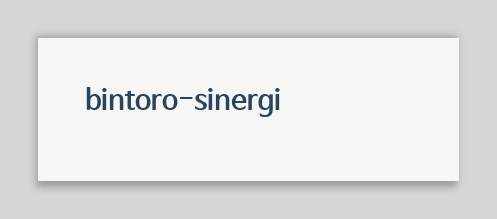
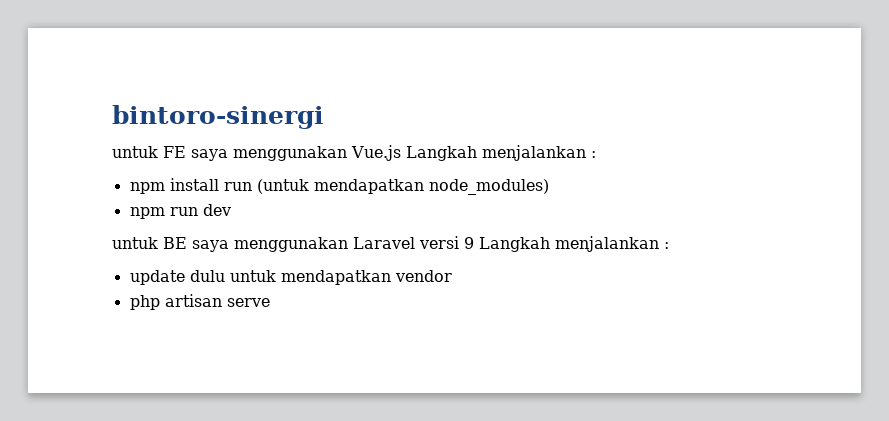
(281, 102) none -> [112,145,596,161] [129,178,549,195] [129,204,231,219] [112,236,669,252] [129,270,452,285] [129,294,270,310] // untuk FE saya menggunakan Vue.js Langkah menjalankan : // npm install run (untuk mendapatkan node_modules) // npm run dev // untuk BE saya menggunakan Laravel versi 9 Langkah menjalankan : // update dulu untuk mendapatkan vendor // php artisan serve

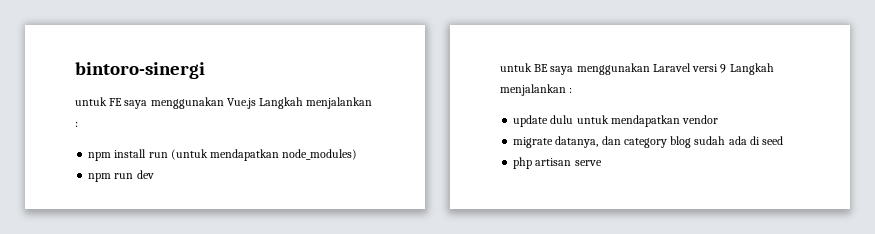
(452, 276) none -> [513,136,784,148] // migrate datanya, dan category blog sudah ada di seed

